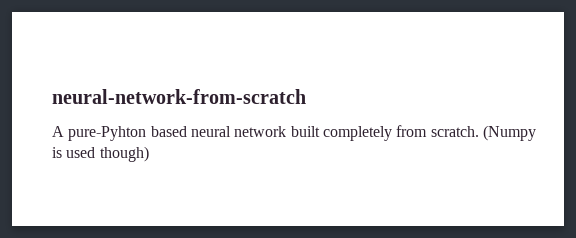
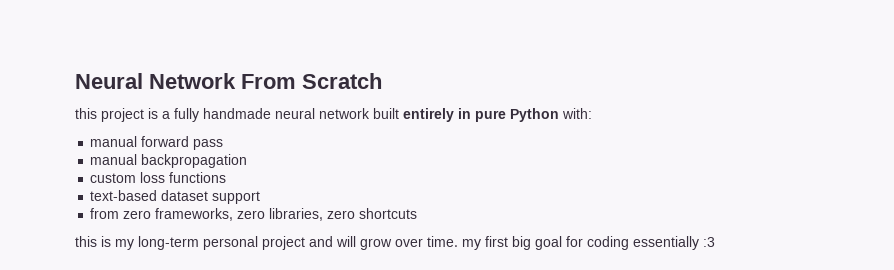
[52,89,306,104] [52,125,536,141] [52,146,149,162] neural-network-from-scratch // A pure-Pyhton based neural network built completely from scratch. (Numpy is used though) -> [75,73,382,89] [75,108,592,122] [90,136,224,150] [90,154,248,168] [90,172,227,183] [90,190,261,204] [90,208,418,221] [75,236,715,250] Neural Network From Scratch // this project is a fully handmade neural network built entirely in pure Python with: // manual forward pass // manual backpropagation // custom loss functions // text-based dataset support // from zero frameworks, zero libraries, zero shortcuts // this is my long-term personal project and will grow over time. my first big goal for coding essentially :3

